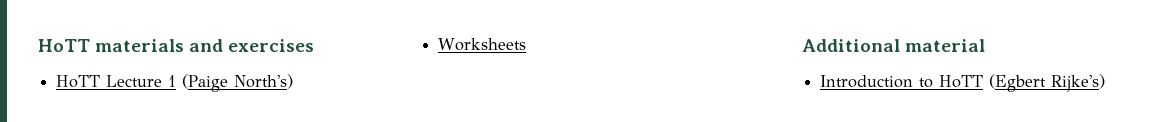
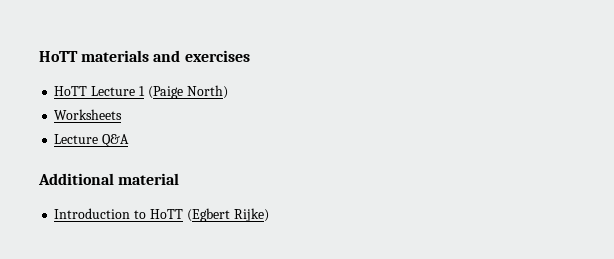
[234,74,294,89] North's) -> [186,85,228,99] North)
(527, 44) none -> [54,134,130,147] // Lecture Q&A
[1051,74,1106,92] Rijke's) -> [233,208,269,222] Rijke)

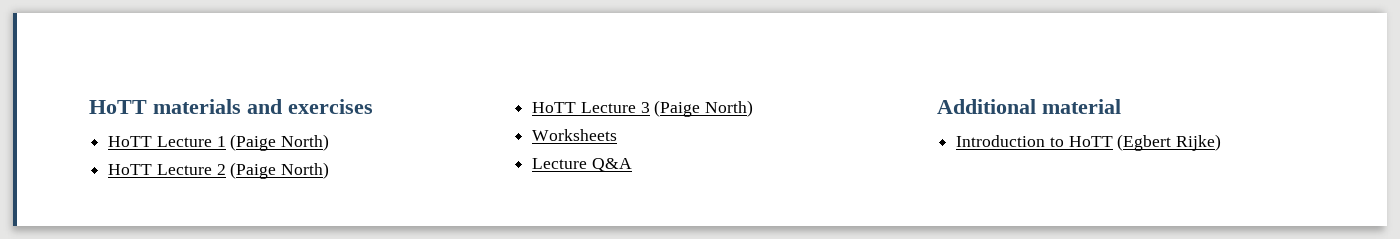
(228, 92) none -> [108,162,330,179] [532,100,754,117] // HoTT Lecture 2 (Paige North) // HoTT Lecture 3 (Paige North)

